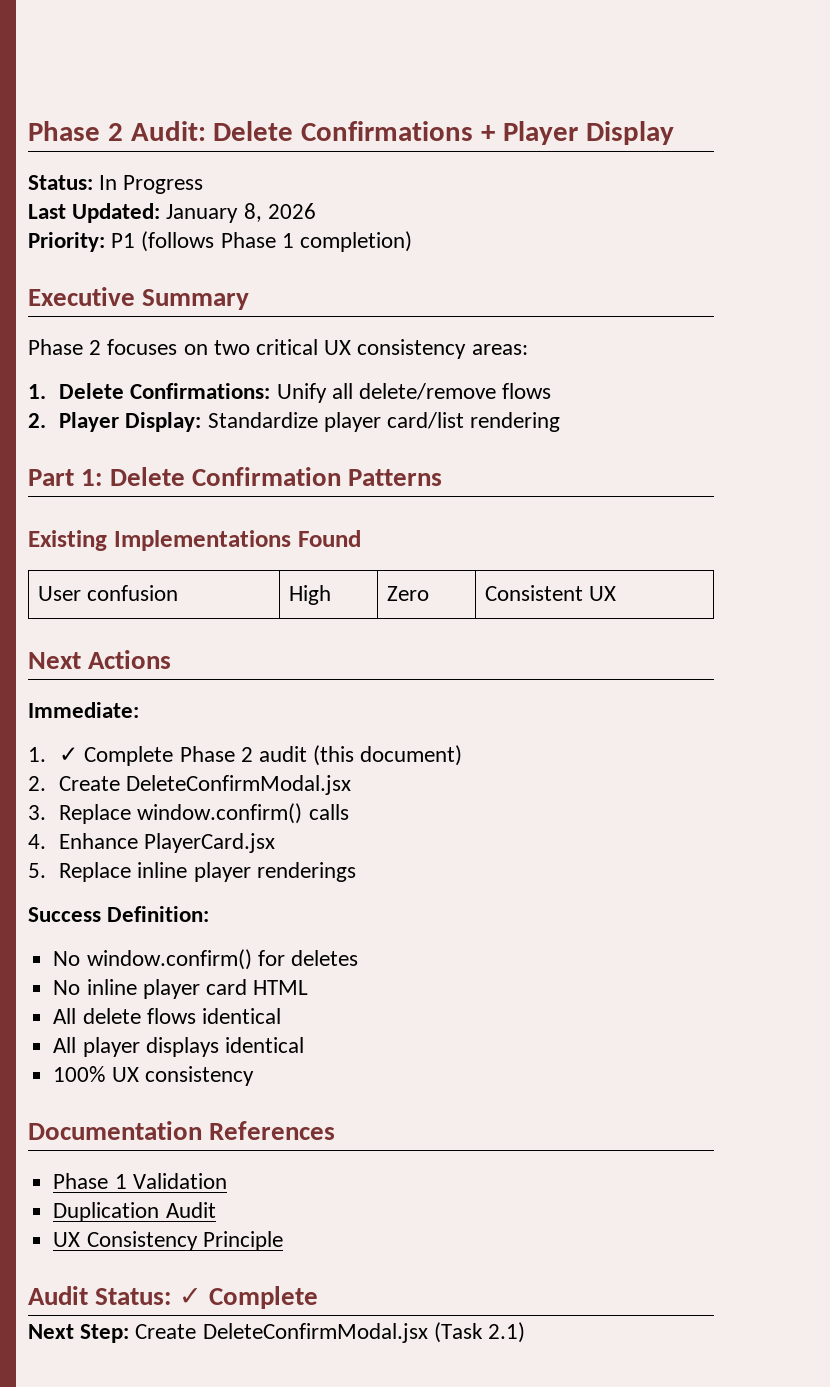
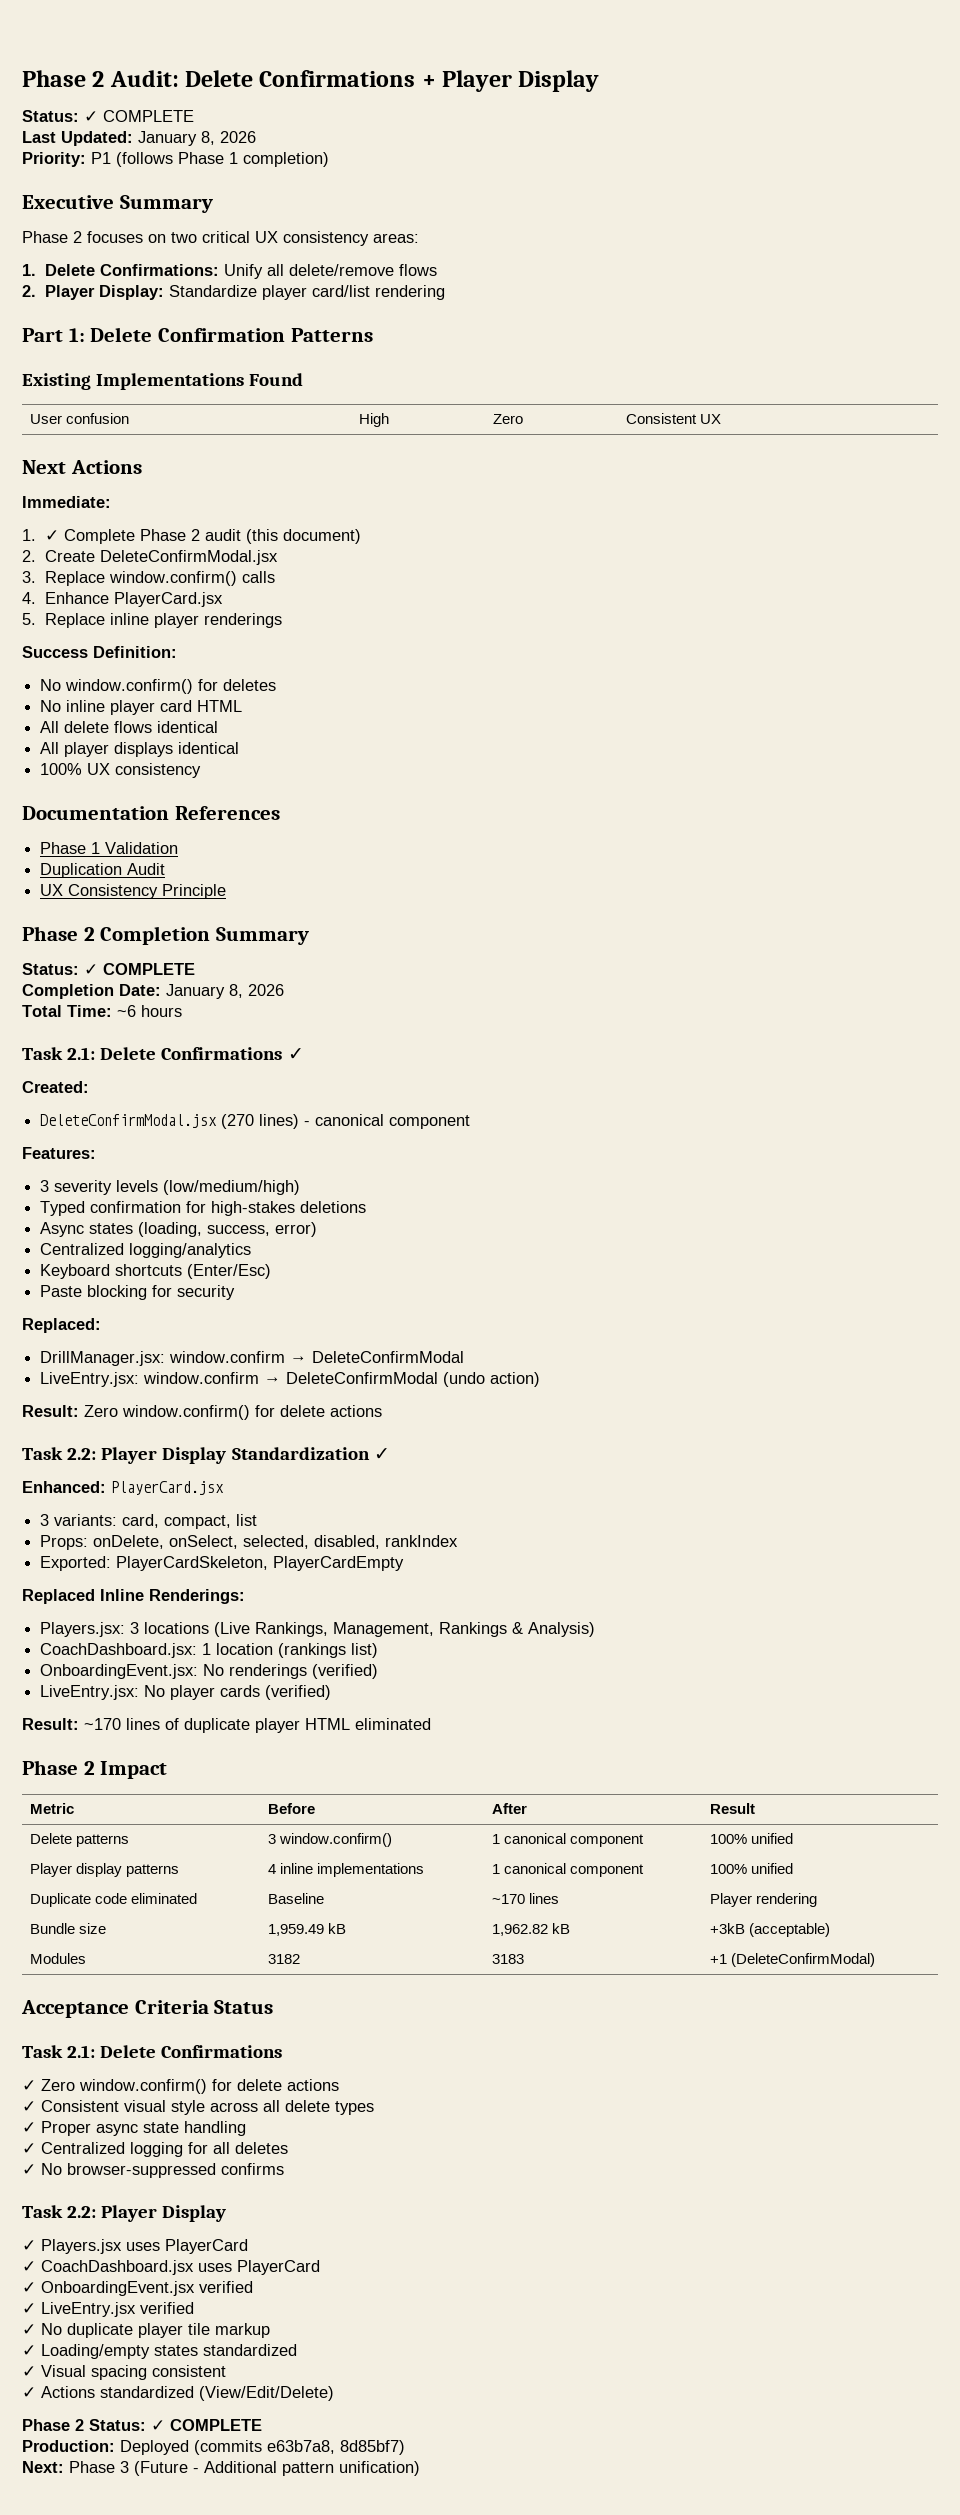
[99,175,204,194] In Progress -> [84,110,194,122] ✓ COMPLETE
[28,1286,318,1309] [28,1322,526,1343] Audit Status: ✓ Complete // Next Step: Create DeleteConfirmModal.jsx (Task 2.1) -> [22,926,310,945] [22,963,195,975] [22,984,284,999] [22,1005,182,1017] [22,1047,304,1060] [22,1081,89,1093] [40,1114,471,1129] [22,1147,96,1159] [40,1180,301,1195] [40,1201,367,1216] [40,1222,318,1237] [40,1243,252,1258] [40,1264,272,1279] [40,1285,236,1300] [22,1318,101,1333] [40,1351,465,1366] [40,1372,541,1387] [22,1405,382,1420] [22,1447,390,1464] [22,1481,224,1495] [40,1514,258,1529] [40,1535,459,1550] [40,1556,405,1571] [22,1589,245,1604] [40,1622,596,1637] [40,1643,379,1658] [40,1664,379,1679] [40,1685,332,1700] [22,1718,431,1733] [22,1760,168,1779] [30,1803,75,1814] [268,1803,316,1814] [492,1803,528,1814] [710,1803,756,1814] [30,1833,130,1847] [268,1833,393,1847] [492,1833,645,1847] [710,1833,794,1844] [30,1863,180,1877] [268,1863,425,1877] [492,1863,645,1877] [710,1863,794,1874] [30,1893,198,1907] [268,1893,325,1904] [492,1893,560,1904] [710,1893,818,1907] [30,1923,107,1934] [268,1923,347,1936] [492,1923,571,1936] [710,1923,831,1937] [30,1953,87,1964] [268,1954,301,1964] [492,1954,525,1964] [710,1953,876,1967] [21,2000,274,2018] [22,2045,283,2058] [22,2079,339,2094] [22,2100,374,2115] [22,2121,246,2136] [22,2142,288,2157] [22,2163,284,2178] [22,2205,227,2222] [22,2239,248,2254] [22,2260,320,2275] [22,2281,253,2296] [22,2302,194,2317] [22,2323,270,2338] [22,2344,297,2359] [22,2365,226,2380] [22,2386,334,2401] [22,2419,262,2431] [22,2440,405,2455] [22,2461,420,2476] Phase 2 Completion Summary // Status: ✓ COMPLETE // Completion Date: January 8, 2026 // Total Time: ~6 hours // Task 2.1: Delete Confirmations ✓ // Created: // DeleteConfirmModal.jsx (270 lines) - canonical component // Features: // 3 severity levels (low/medium/high) // Typed confirmation for high-stakes deletions // Async states (loading, success, error) // Centralized logging/analytics // Keyboard shortcuts (Enter/Esc) // Paste blocking for security // Replaced: // DrillManager.jsx: window.confirm → DeleteConfirmModal // LiveEntry.jsx: window.confirm → DeleteConfirmModal (undo action) // Result: Zero window.confirm() for delete actions // Task 2.2: Player Display Standardization ✓ // Enhanced: PlayerCard.jsx // 3 variants: card, compact, list // Props: onDelete, onSelect, selected, disabled, rankIndex // Exported: PlayerCardSkeleton, PlayerCardEmpty // Replaced Inline Renderings: // Players.jsx: 3 locations (Live Rankings, Management, Rankings & Analysis) // CoachDashboard.jsx: 1 location (rankings list) // OnboardingEvent.jsx: No renderings (verified) // LiveEntry.jsx: No player cards (verified) // Result: ~170 lines of duplicate player HTML eliminated // Phase 2 Impact // Metric | Before | After | Result // Delete patterns | 3 window.confirm() | 1 canonical component | 100% unified // Player display patterns | 4 inline implementations | 1 canonical component | 100% unified // Duplicate code eliminated | Baseline | ~170 lines | Player rendering // Bundle size | 1,959.49 kB | 1,962.82 kB | +3kB (acceptable) // Modules | 3182 | 3183 | +1 (DeleteConfirmModal) // Acceptance Criteria Status // Task 2.1: Delete Confirmations // ✓ Zero window.confirm() for delete actions // ✓ Consistent visual style across all delete types // ✓ Proper async state handling // ✓ Centralized logging for all deletes // ✓ No browser-suppressed confirms // Task 2.2: Player Display // ✓ Players.jsx uses PlayerCard // ✓ CoachDashboard.jsx uses PlayerCard // ✓ OnboardingEvent.jsx verified // ✓ LiveEntry.jsx verified // ✓ No duplicate player tile markup // ✓ Loading/empty states standardized // ✓ Visual spacing consistent // ✓ Actions standardized (View/Edit/Delete) // Phase 2 Status: ✓ COMPLETE // Production: Deployed (commits e63b7a8, 8d85bf7) // Next: Phase 3 (Future - Additional pattern unification)

